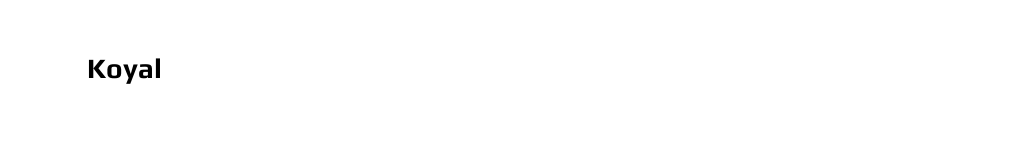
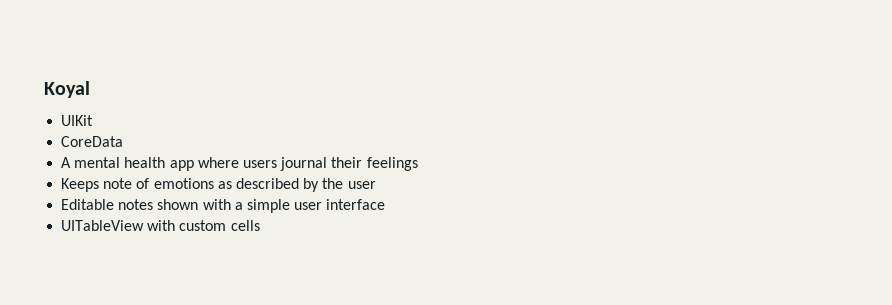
(162, 71) none -> [61,115,94,126] [61,136,124,147] [61,157,418,171] [61,178,376,192] [61,199,386,213] [61,220,260,231] // UIKit // CoreData // A mental health app where users journal their feelings // Keeps note of emotions as described by the user // Editable notes shown with a simple user interface // UITableView with custom cells

